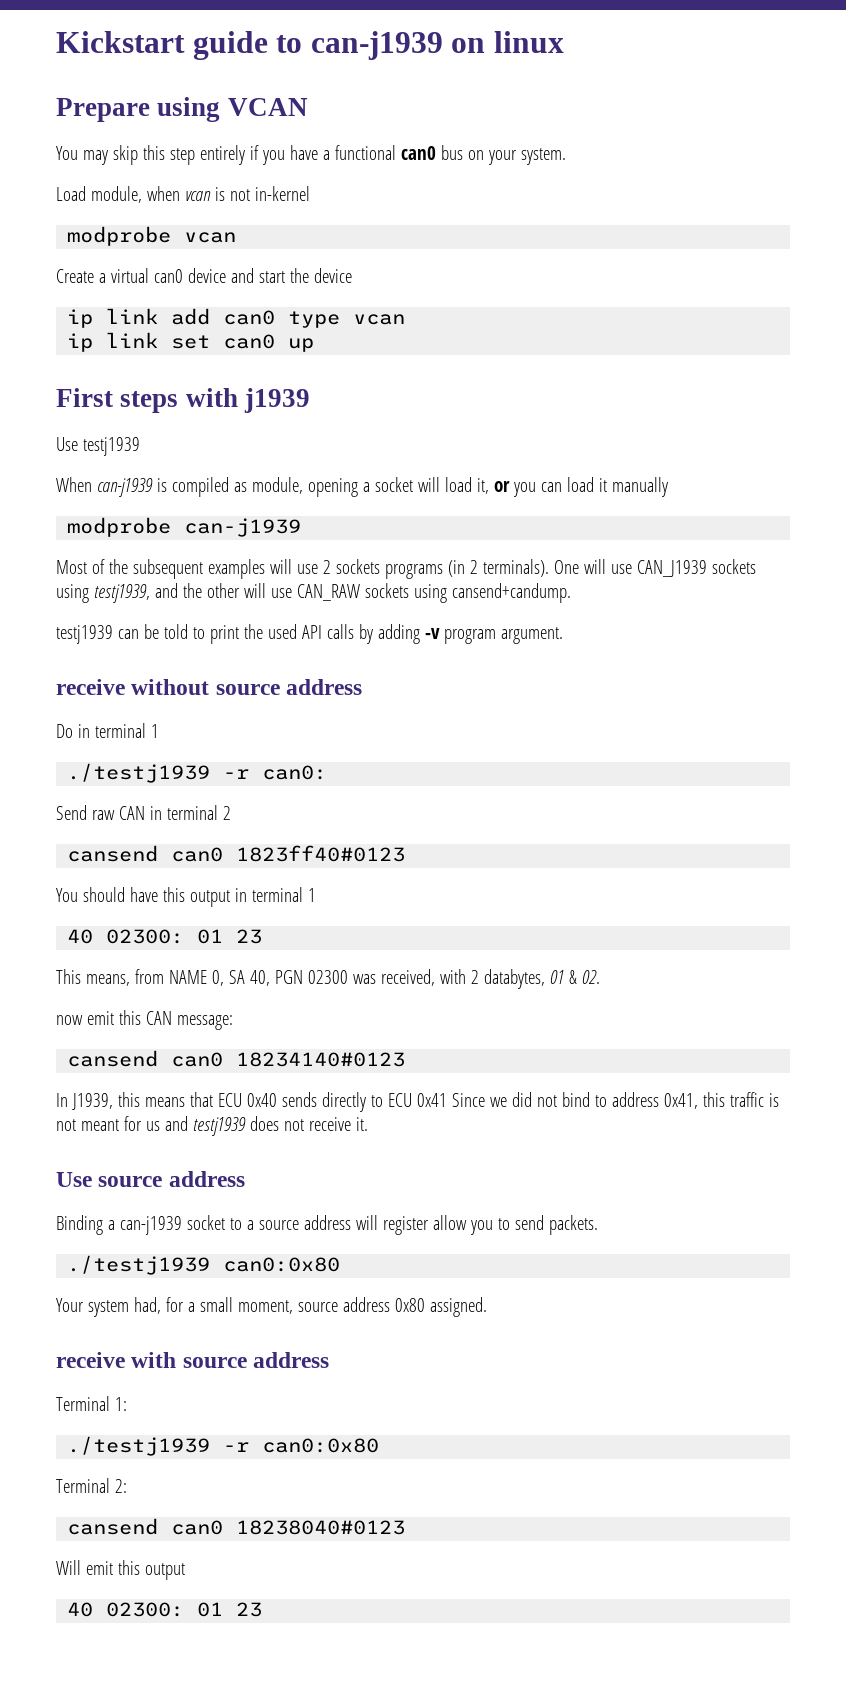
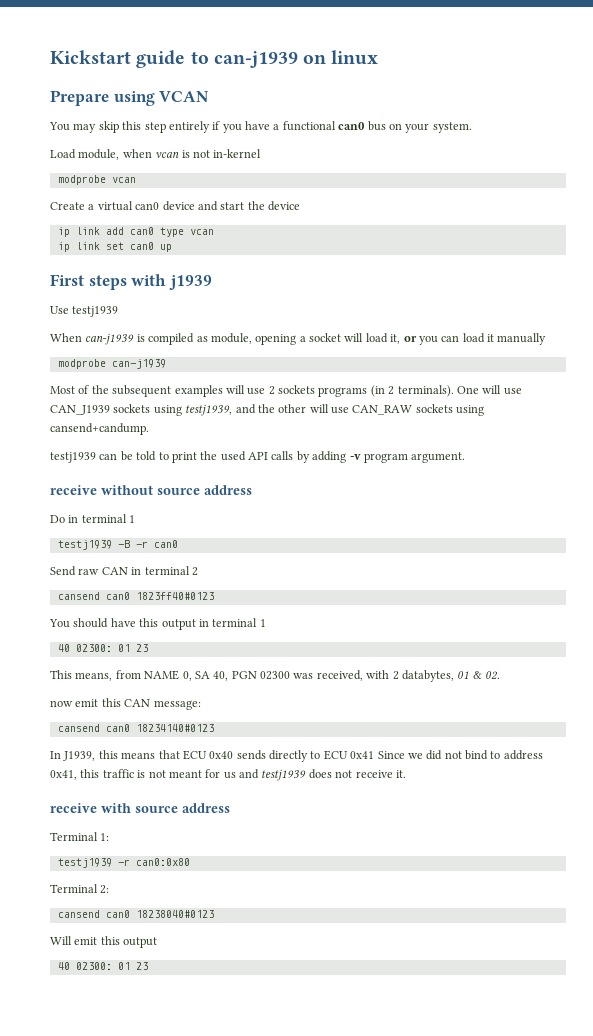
[67,763,328,783] ./testj1939 -r can0: -> [57,540,178,550] testj1939 -B -r can0
[56,1171,245,1187] [56,1215,598,1235] [67,1255,341,1275] [56,1297,487,1317] // Use source address // Binding a can-j1939 socket to a source address will register allow you to send packets. // ./testj1939 can0:0x80 // Your system had, for a small moment, source address 0x80 assigned. -> (406, 774) none
[67,1436,211,1456] ./testj1939 -> [57,858,112,868] testj1939

